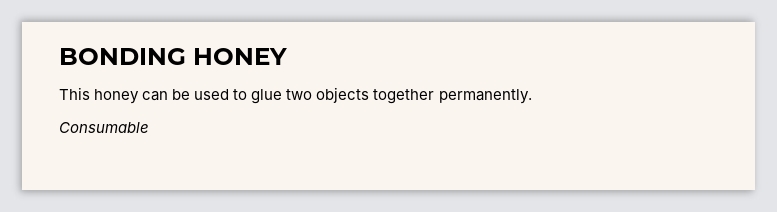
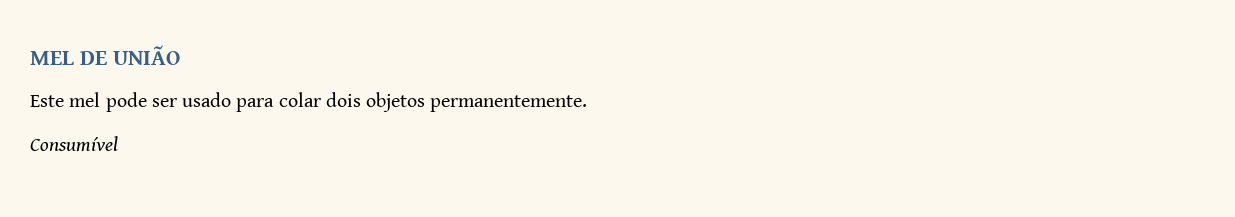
[59,48,287,65] [59,87,532,104] [59,122,149,133] BONDING HONEY // This honey can be used to glue two objects together permanently. // Consumable -> [30,45,181,65] [30,92,588,112] [30,136,118,152] MEL DE UNIÃO // Este mel pode ser usado para colar dois objetos permanentemente. // Consumível

